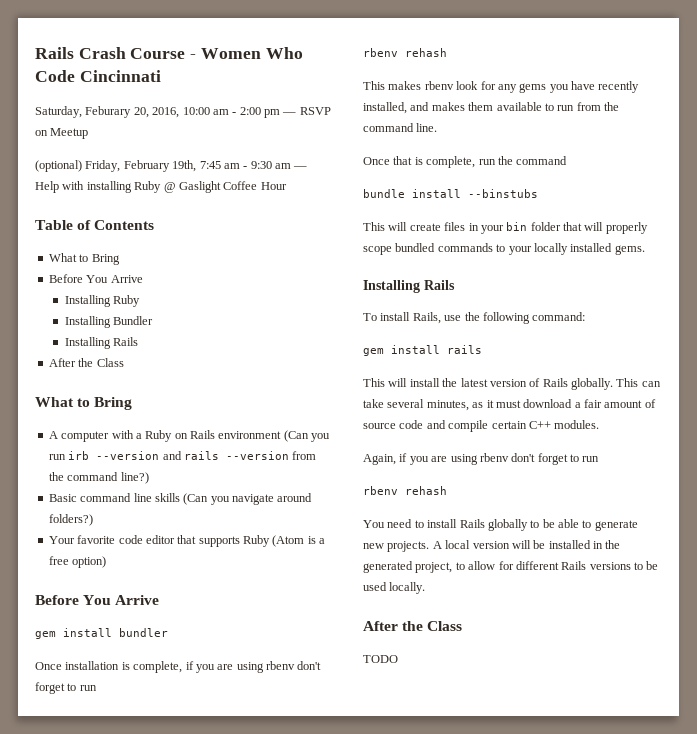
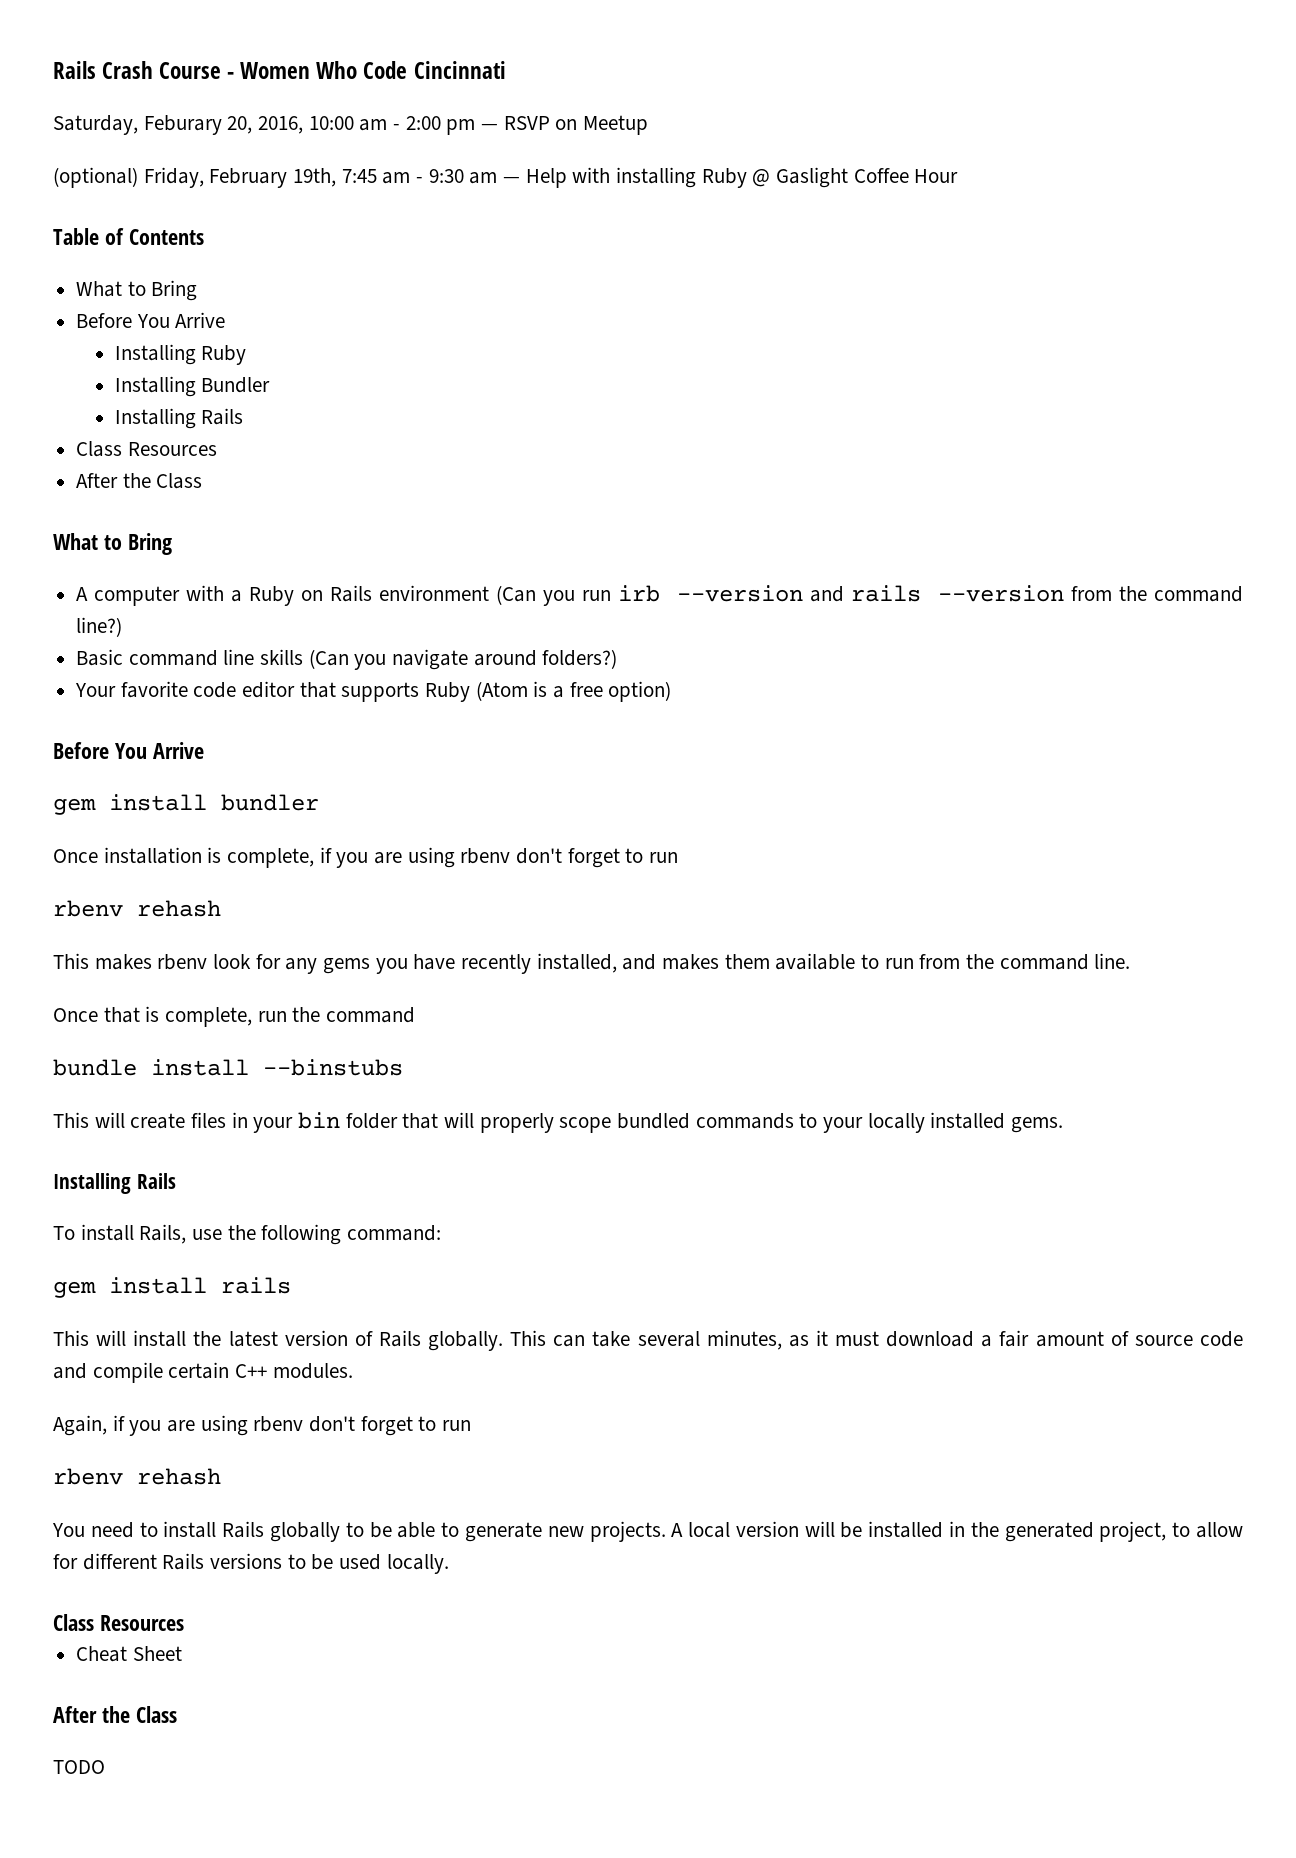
(139, 341) none -> [76,441,217,457] // Class Resources
(426, 588) none -> [53,1614,184,1631] [76,1646,182,1662] // Class Resources // Cheat Sheet

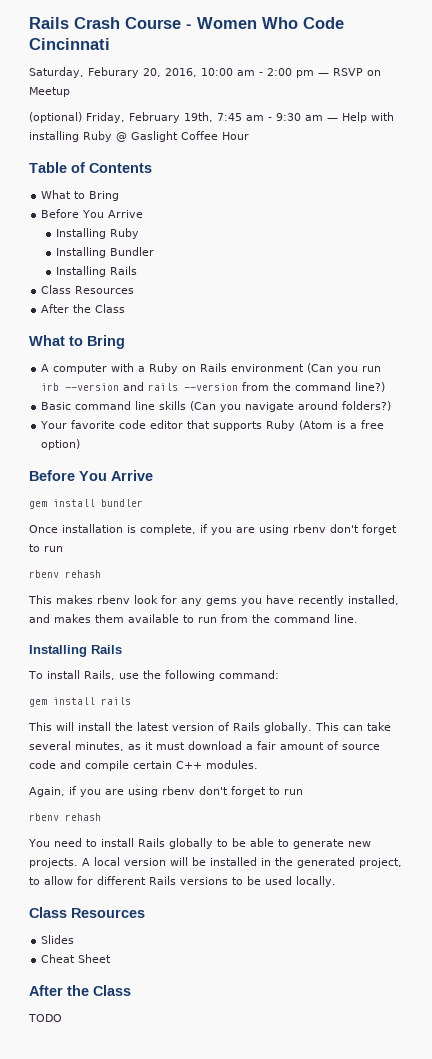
[53,1006,416,1027] [53,1059,403,1076] [53,1112,1064,1133] // Once that is complete, run the command // bundle install --binstubs // This will create files in your bin folder that will properly scope bundled commands to your locally installed gems. -> (358, 618) none
(184, 1623) none -> [41,935,75,944] // Slides

